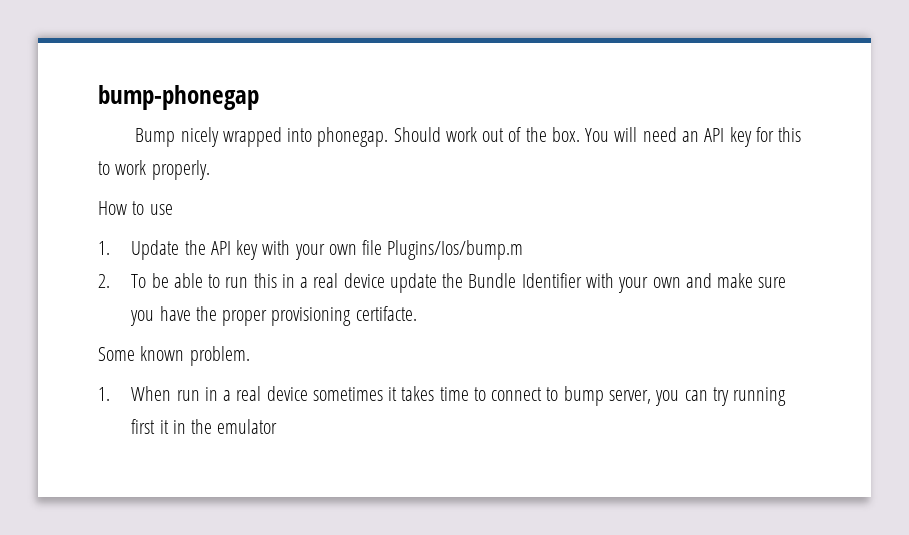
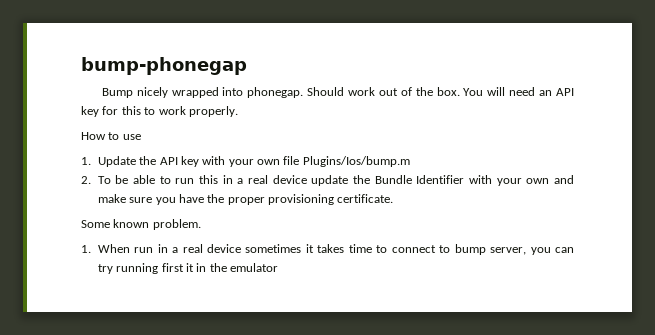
[355,306,417,321] certifacte. -> [337,194,394,203] certificate.

